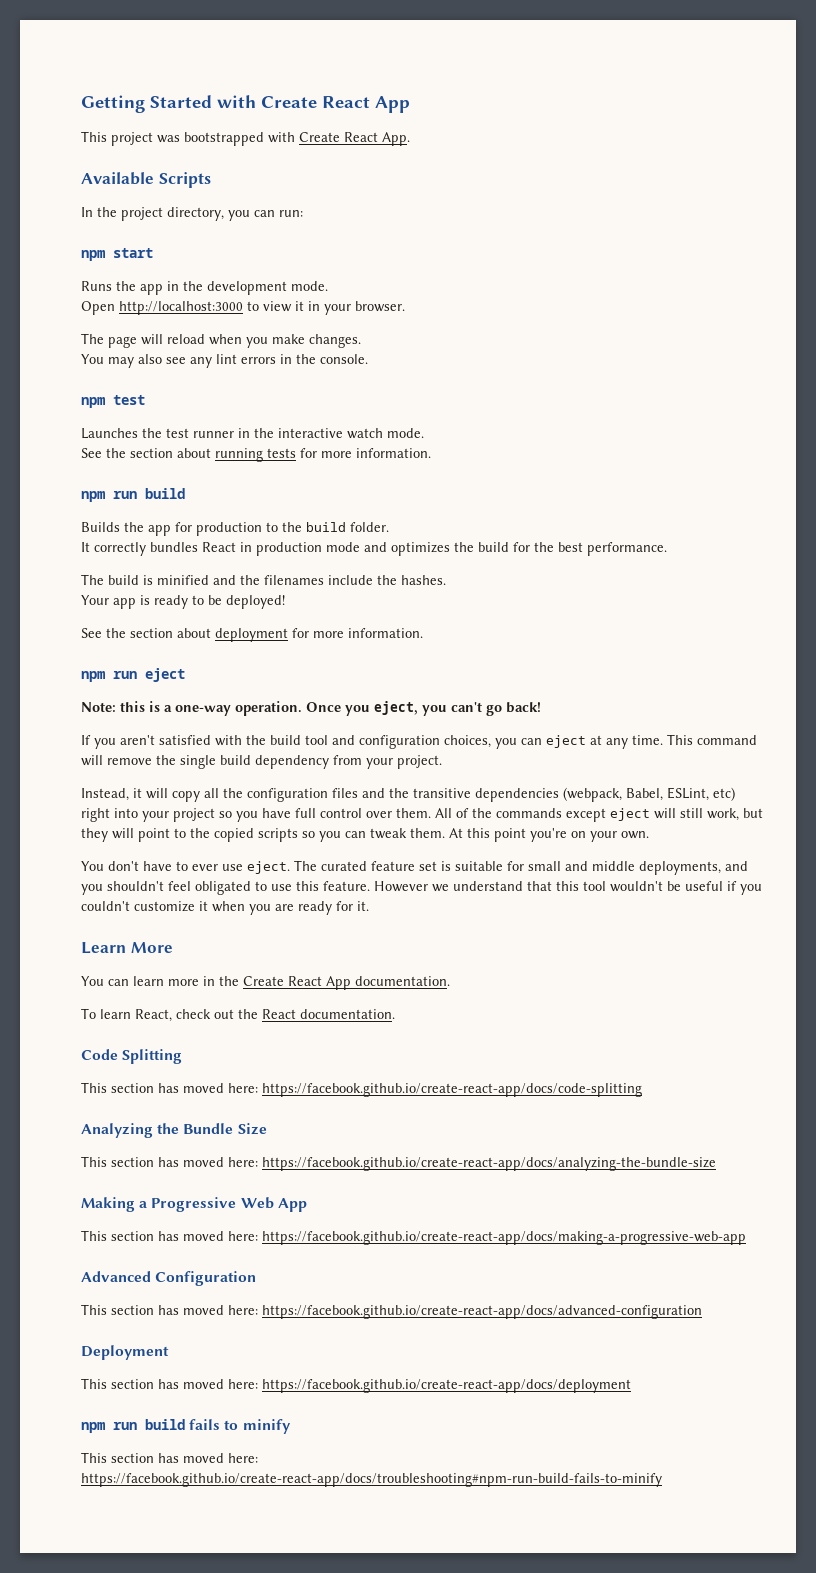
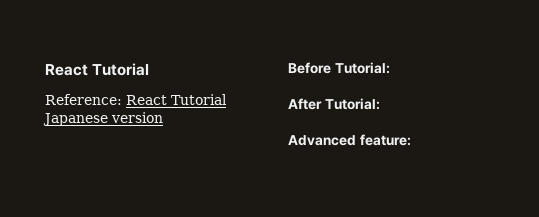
[81,95,410,113] [81,131,410,146] [81,172,211,188] [81,207,303,221] [81,248,153,261] [81,281,328,295] [81,301,405,315] [81,333,361,348] [81,354,368,368] [81,395,145,408] [81,428,424,439] [81,448,431,462] [81,488,185,502] [81,522,389,536] [81,542,667,556] [81,574,446,585] [81,595,285,609] [81,628,423,642] [81,668,185,682] [81,701,541,716] [81,734,757,749] [81,755,442,769] [81,787,735,802] [81,808,763,822] [81,828,649,842] [81,860,748,875] [81,881,762,895] [81,901,369,915] [81,942,173,954] [81,976,450,990] [81,1008,395,1022] [81,1049,183,1064] [81,1082,642,1097] [81,1123,267,1138] [81,1156,716,1171] [81,1197,307,1212] [81,1230,746,1245] [81,1271,257,1286] [81,1304,702,1319] [81,1345,169,1360] [81,1378,631,1393] [81,1419,291,1434] [81,1452,258,1463] [81,1473,662,1487] Getting Started with Create React App // This project was bootstrapped with Create React App. // Available Scripts // In the project directory, you can run: // npm start // Runs the app in the development mode. // Open http://localhost:3000 to view it in your browser. // The page will reload when you make changes. // You may also see any lint errors in the console. // npm test // Launches the test runner in the interactive watch mode. // See the section about running tests for more information. // npm run build // Builds the app for production to the build folder. // It correctly bundles React in production mode and optimizes the build for the best performance. // The build is minified and the filenames include the hashes. // Your app is ready to be deployed! // See the section about deployment for more information. // npm run eject // Note: this is a one-way operation. Once you eject, you can't go back! // If you aren't satisfied with the build tool and configuration choices, you can eject at any time. This command will remove the single build dependency from your project. // Instead, it will copy all the configuration files and the transitive dependencies (webpack, Babel, ESLint, etc) right into your project so you have full control over them. All of the commands except eject will still work, but they will point to the copied scripts so you can tweak them. At this point you're on your own. // You don't have to ever use eject. The curated feature set is suitable for small and middle deployments, and you shouldn't feel obligated to use this feature. However we understand that this tool wouldn't be useful if you couldn't customize it when you are ready for it. // Learn More // You can learn more in the Create React App documentation. // To learn React, check out the React documentation. // Code Splitting // This section has moved here: https://facebook.github.io/create-react-app/docs/code-splitting // Analyzing the Bundle Size // This section has moved here: https://facebook.github.io/create-react-app/docs/analyzing-the-bundle-size // Making a Progressive Web App // This section has moved here: https://facebook.github.io/create-react-app/docs/making-a-progressive-web-app // Advanced Configuration // This section has moved here: https://facebook.github.io/create-react-app/docs/advanced-configuration // Deployment // This section has moved here: https://facebook.github.io/create-react-app/docs/deployment // npm run build fails to minify // This section has moved here: https://facebook.github.io/create-react-app/docs/troubleshooting#npm-run-build-fails-to-minify -> [45,63,150,76] [45,94,227,105] [43,112,163,126] [288,62,390,74] [288,98,380,110] [288,134,411,146] React Tutorial // Reference: React Tutorial Japanese version // Before Tutorial: // After Tutorial: // Advanced feature:

